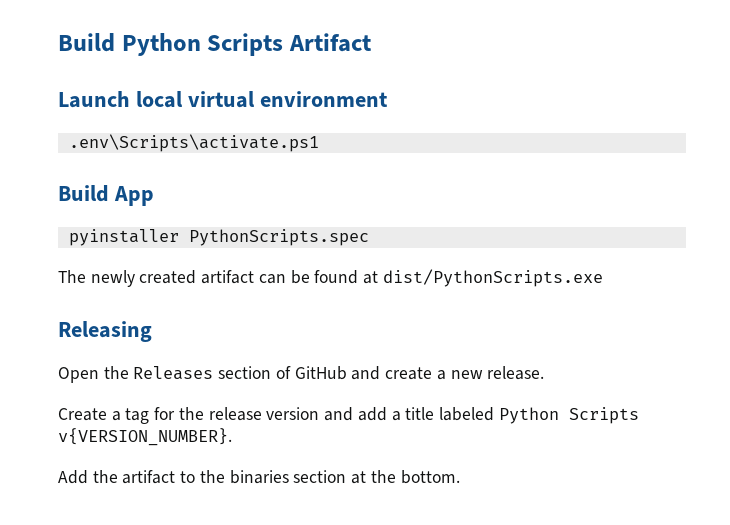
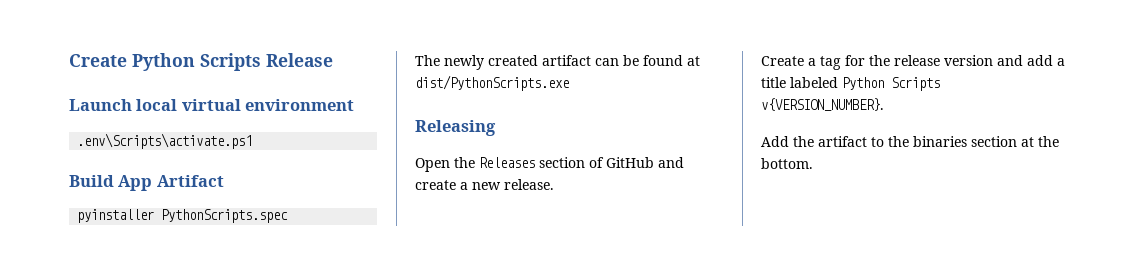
[58,33,371,56] Build Python Scripts Artifact -> [69,53,333,71] Create Python Scripts Release
(154, 196) none -> [156,175,224,187] Artifact

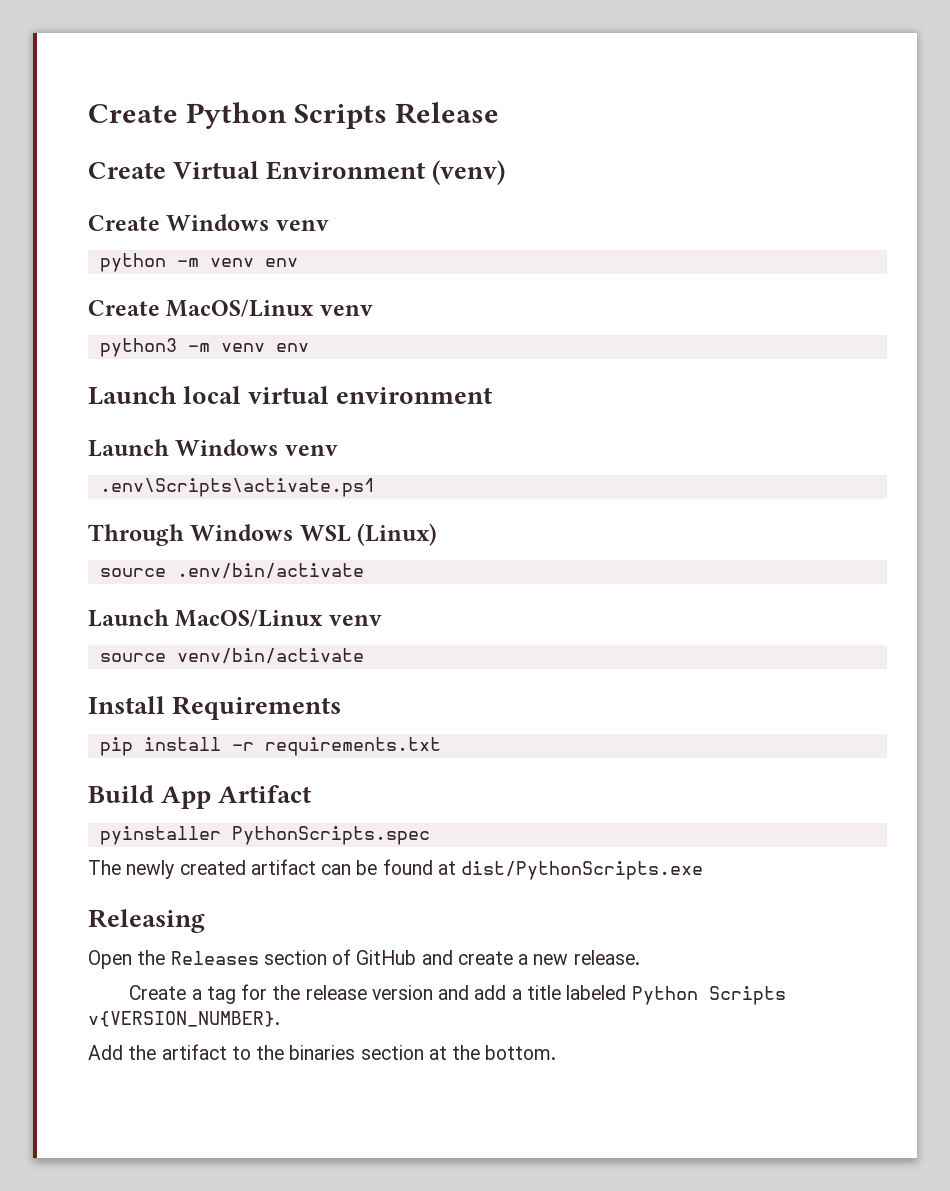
[69,99,355,111] [77,133,253,149] Launch local virtual environment // .env\Scripts\activate.ps1 -> [88,160,506,185] [88,214,329,231] [99,253,298,272] [88,299,373,317] [99,338,309,357] [88,386,494,405] [88,439,338,457] [99,478,375,497] [88,523,438,546] [99,563,364,579] [88,609,382,627] [99,648,364,664] [88,696,342,720] [99,737,441,756] Create Virtual Environment (venv) // Create Windows venv // python -m venv env // Create MacOS/Linux venv // python3 -m venv env // Launch local virtual environment // Launch Windows venv // .env\Scripts\activate.ps1 // Through Windows WSL (Linux) // source .env/bin/activate // Launch MacOS/Linux venv // source venv/bin/activate // Install Requirements // pip install -r requirements.txt

